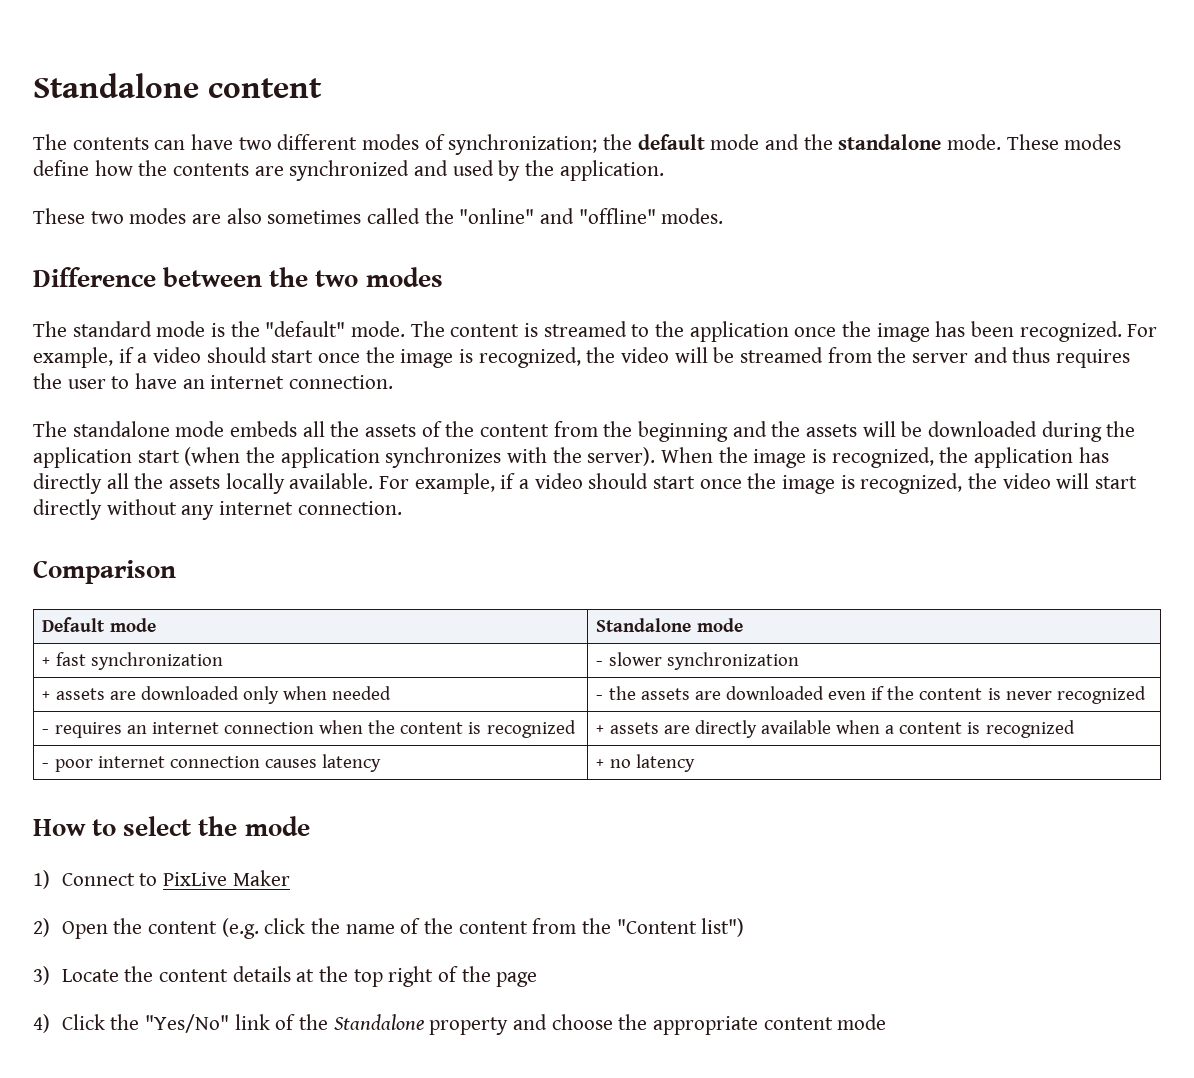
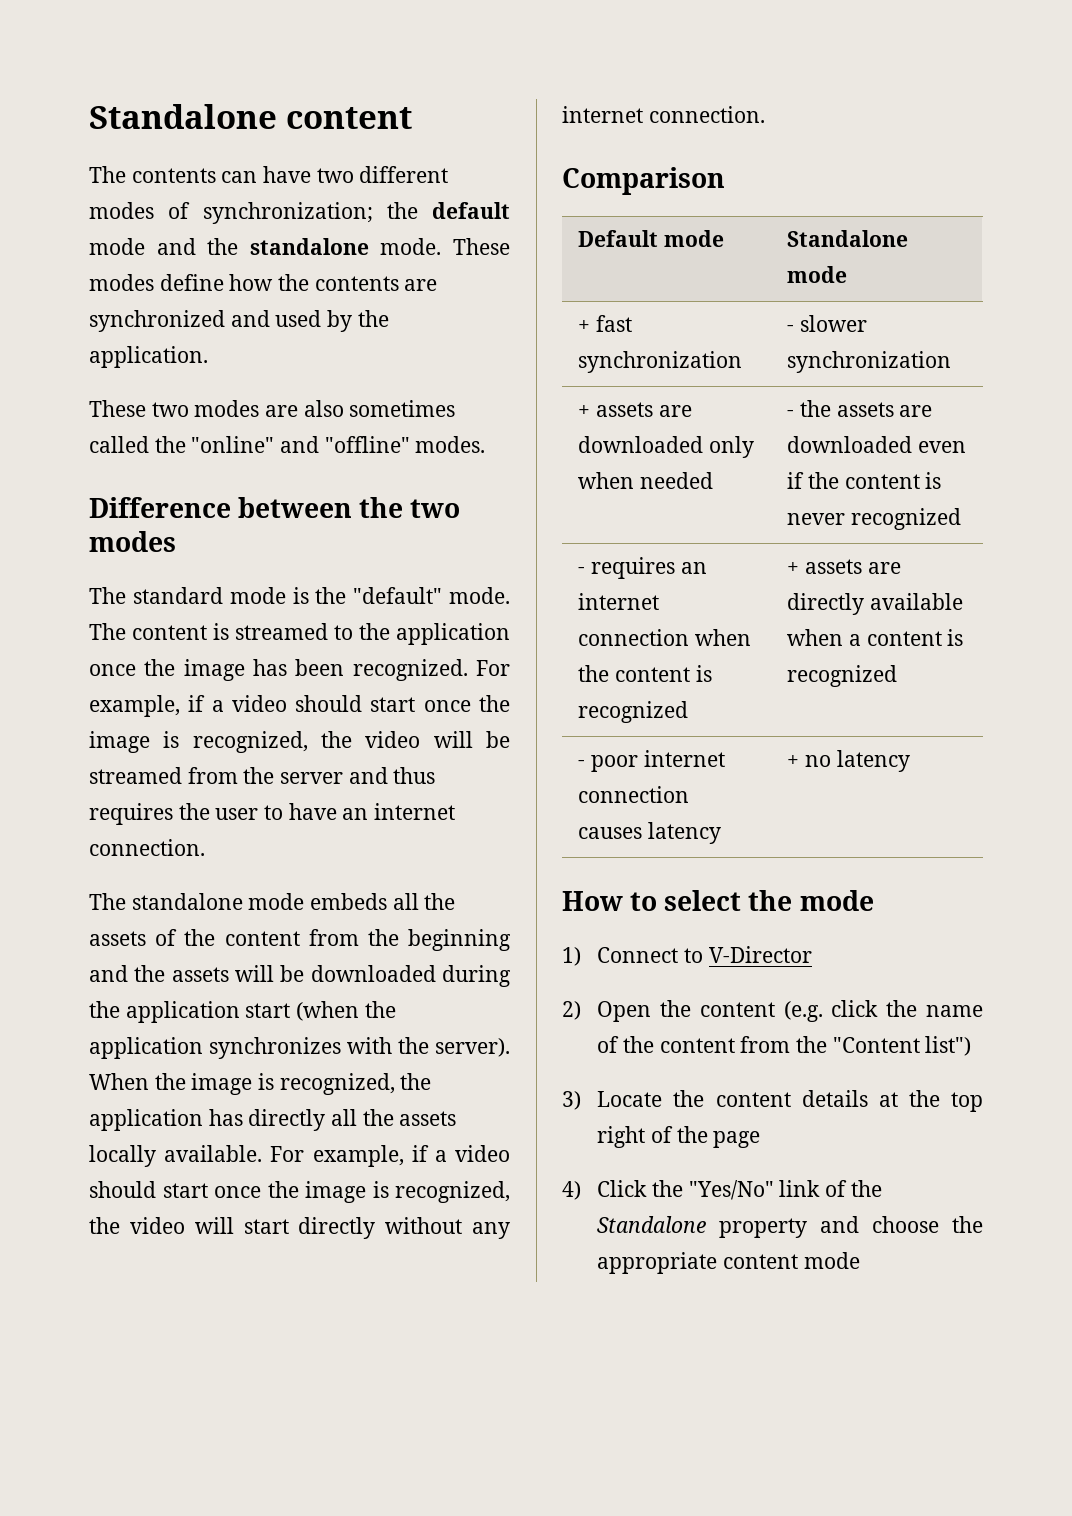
[163,870,290,886] PixLive Maker -> [708,946,812,963] V-Director

